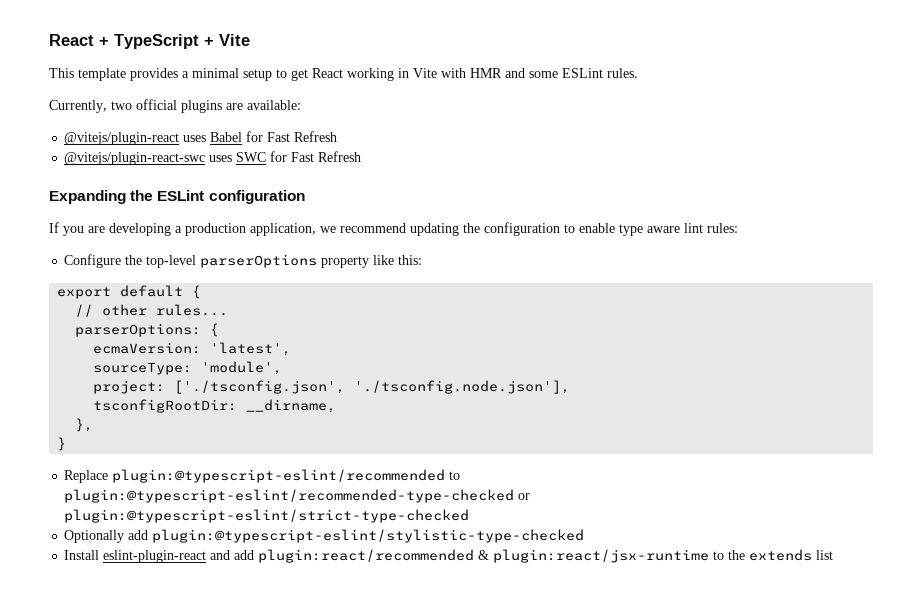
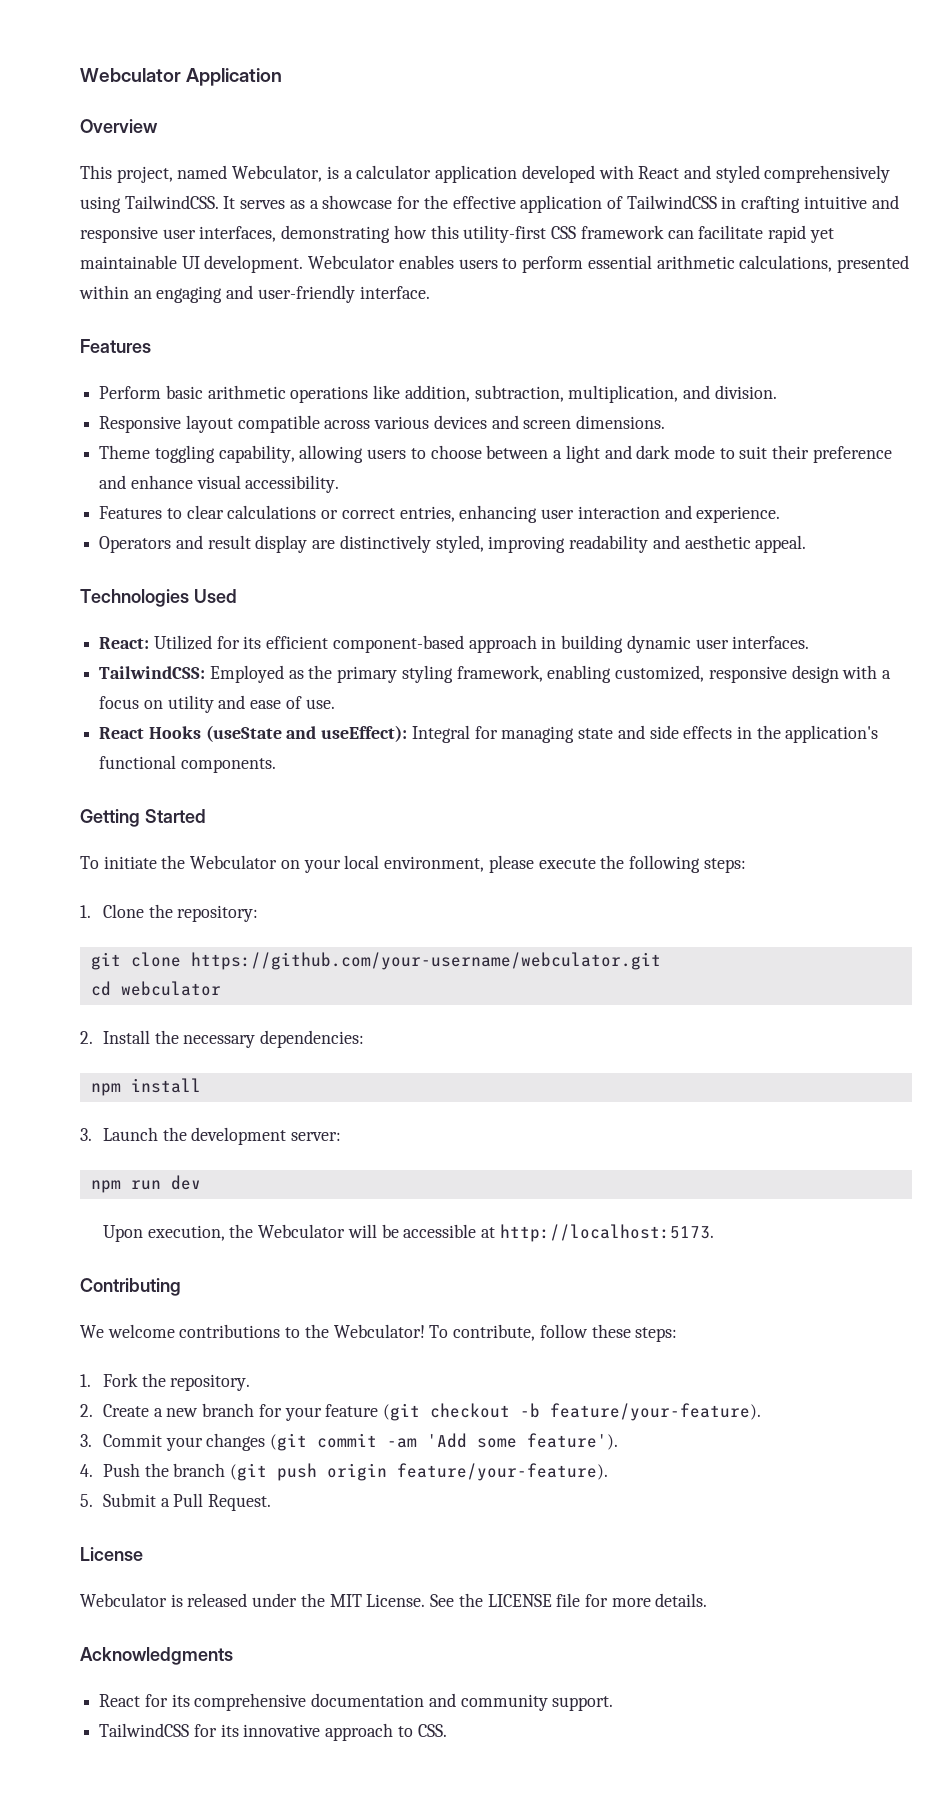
[49,34,250,49] [49,68,638,81] [49,99,301,113] [64,131,338,145] [64,151,362,165] [49,190,305,204] [49,222,738,236] [64,254,423,268] [57,285,202,299] [75,304,229,317] [75,323,220,337] [93,342,292,356] [93,361,283,375] [93,380,571,394] [93,399,337,413] [75,418,94,432] [57,437,67,451] [64,469,461,483] [64,489,531,503] [64,509,470,523] [64,529,585,543] [64,549,834,563] React + TypeScript + Vite // This template provides a minimal setup to get React working in Vite with HMR and some ESLint rules. // Currently, two official plugins are available: // @vitejs/plugin-react uses Babel for Fast Refresh // @vitejs/plugin-react-swc uses SWC for Fast Refresh // Expanding the ESLint configuration // If you are developing a production application, we recommend updating the configuration to enable type aware lint rules: // Configure the top-level parserOptions property like this: // export default { // // other rules... // parserOptions: { // ecmaVersion: 'latest', // sourceType: 'module', // project: ['./tsconfig.json', './tsconfig.node.json'], // tsconfigRootDir: __dirname, // }, // } // Replace plugin:@typescript-eslint/recommended to plugin:@typescript-eslint/recommended-type-checked or plugin:@typescript-eslint/strict-type-checked // Optionally add plugin:@typescript-eslint/stylistic-type-checked // Install eslint-plugin-react and add plugin:react/recommended & plugin:react/jsx-runtime to the extends list -> [80,68,283,86] [80,119,158,133] [80,165,891,183] [80,195,899,213] [80,225,834,243] [80,255,909,273] [79,285,430,303] [80,339,151,353] [99,385,777,403] [99,415,666,433] [99,445,892,463] [99,475,340,493] [99,505,781,523] [99,535,807,553] [80,589,237,607] [99,635,810,653] [99,665,891,683] [99,695,335,713] [99,725,879,743] [99,755,276,773] [80,809,206,827] [80,855,746,873] [80,904,259,922] [90,952,661,970] [90,981,221,996] [80,1030,365,1048] [90,1078,201,1096] [80,1127,342,1145] [90,1175,201,1193] [102,1224,714,1242] [80,1278,181,1296] [80,1324,678,1342] [80,1373,251,1391] [80,1403,761,1421] [80,1433,619,1451] [80,1463,609,1481] [80,1493,272,1511] [80,1547,143,1561] [80,1593,708,1607] [80,1647,233,1665] [99,1693,614,1711] [99,1723,447,1741] Webculator Application // Overview // This project, named Webculator, is a calculator application developed with React and styled comprehensively using TailwindCSS. It serves as a showcase for the effective application of TailwindCSS in crafting intuitive and responsive user interfaces, demonstrating how this utility-first CSS framework can facilitate rapid yet maintainable UI development. Webculator enables users to perform essential arithmetic calculations, presented within an engaging and user-friendly interface. // Features // Perform basic arithmetic operations like addition, subtraction, multiplication, and division. // Responsive layout compatible across various devices and screen dimensions. // Theme toggling capability, allowing users to choose between a light and dark mode to suit their preference and enhance visual accessibility. // Features to clear calculations or correct entries, enhancing user interaction and experience. // Operators and result display are distinctively styled, improving readability and aesthetic appeal. // Technologies Used // React: Utilized for its efficient component-based approach in building dynamic user interfaces. // TailwindCSS: Employed as the primary styling framework, enabling customized, responsive design with a focus on utility and ease of use. // React Hooks (useState and useEffect): Integral for managing state and side effects in the application's functional components. // Getting Started // To initiate the Webculator on your local environment, please execute the following steps: // 1. Clone the repository: // git clone https://github.com/your-username/webculator.git // cd webculator // 2. Install the necessary dependencies: // npm install // 3. Launch the development server: // npm run dev // Upon execution, the Webculator will be accessible at http://localhost:5173. // Contributing // We welcome contributions to the Webculator! To contribute, follow these steps: // 1. Fork the repository. // 2. Create a new branch for your feature (git checkout -b feature/your-feature). // 3. Commit your changes (git commit -am 'Add some feature'). // 4. Push the branch (git push origin feature/your-feature). // 5. Submit a Pull Request. // License // Webculator is released under the MIT License. See the LICENSE file for more details. // Acknowledgments // React for its comprehensive documentation and community support. // TailwindCSS for its innovative approach to CSS.

